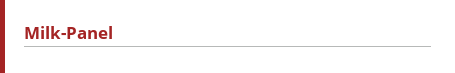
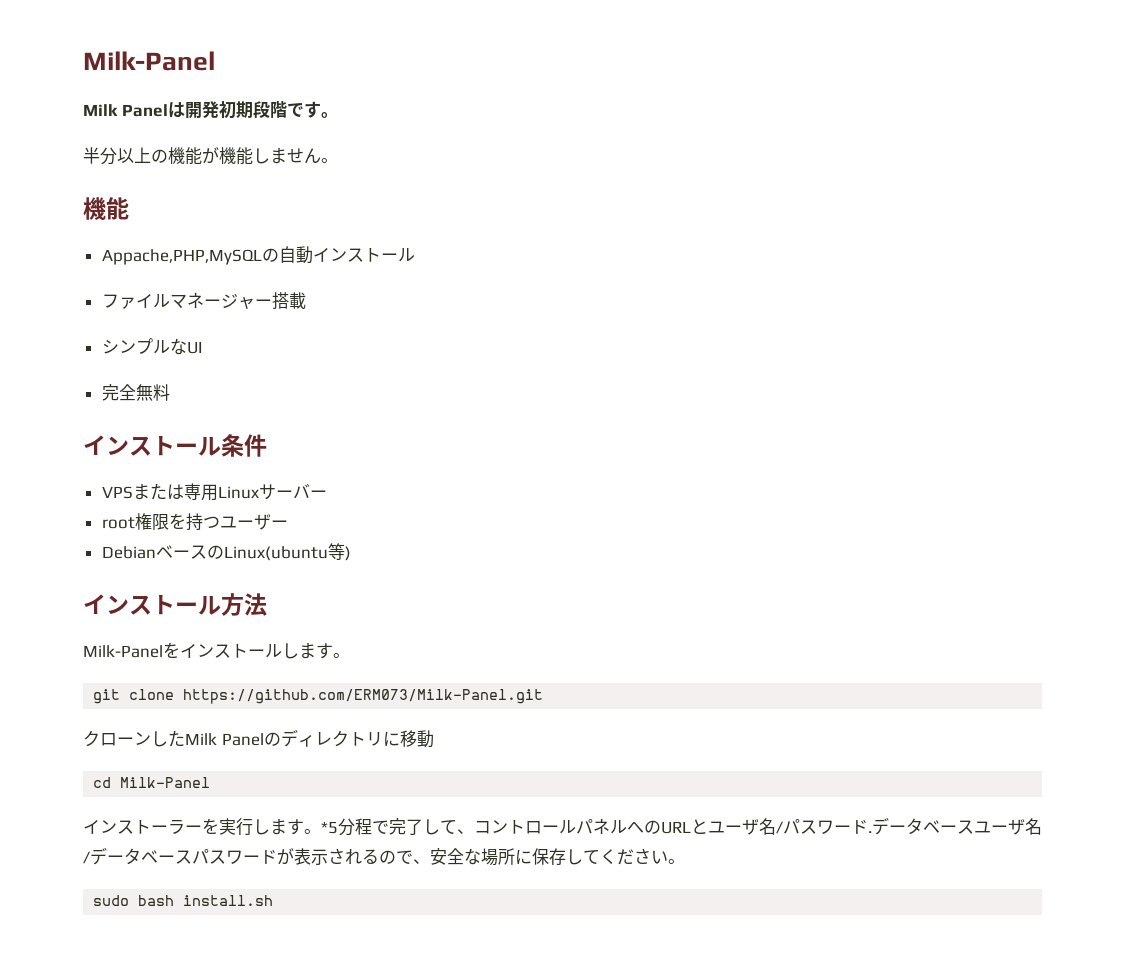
[24,26,113,39] Milk-Panel -> [83,51,215,71] [83,101,338,119] [83,147,338,165] [83,197,129,220] [101,246,415,265] [101,292,306,310] [101,338,203,355] [101,384,170,401] [83,434,267,457] [101,483,327,501] [101,513,288,531] [101,543,351,561] [83,593,267,616] [83,642,350,659] [93,689,544,704] [83,729,434,748] [93,777,211,788] [83,817,1042,836] [83,847,685,866] [93,895,274,906] Milk-Panel // Milk Panelは開発初期段階です。 // 半分以上の機能が機能しません。 // 機能 // Appache,PHP,MySQLの自動インストール // ファイルマネージャー搭載 // シンプルなUI // 完全無料 // インストール条件 // VPSまたは専用Linuxサーバー // root権限を持つユーザー // DebianベースのLinux(ubuntu等) // インストール方法 // Milk-Panelをインストールします。 // git clone https://github.com/ERM073/Milk-Panel.git // クローンしたMilk Panelのディレクトリに移動 // cd Milk-Panel // インストーラーを実行します。*5分程で完了して、コントロールパネルへのURLとユーザ名/パスワード.データベースユーザ名/データベースパスワードが表示されるので、安全な場所に保存してください。 // sudo bash install.sh

